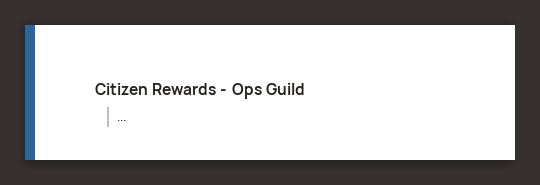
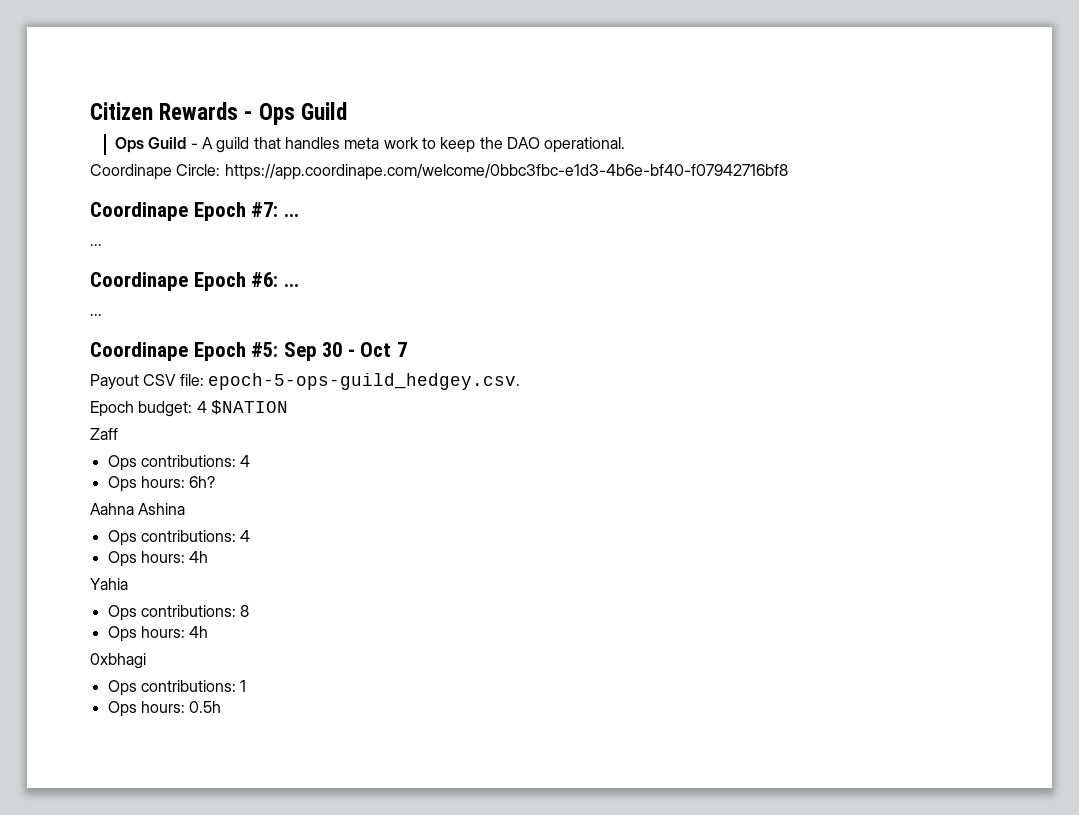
[116,119,126,121] ... -> [115,137,626,153] [90,164,788,180] [90,202,299,221] [90,244,102,246] [90,272,299,291] [90,314,102,316] [90,342,407,361] [90,373,520,390] [90,400,288,417] [90,428,118,440] [107,455,251,471] [107,476,216,492] [90,503,186,515] [107,530,251,546] [107,551,209,567] [90,578,128,590] [107,605,250,621] [107,626,209,642] [90,653,146,669] [107,680,247,696] [107,701,222,717] Ops Guild - A guild that handles meta work to keep the DAO operational. // Coordinape Circle: https://app.coordinape.com/welcome/0bbc3fbc-e1d3-4b6e-bf40-f07942716bf8 // Coordinape Epoch #7: ... // ... // Coordinape Epoch #6: ... // ... // Coordinape Epoch #5: Sep 30 - Oct 7 // Payout CSV file: epoch-5-ops-guild_hedgey.csv. // Epoch budget: 4 $NATION // Zaff // Ops contributions: 4 // Ops hours: 6h? // Aahna Ashina // Ops contributions: 4 // Ops hours: 4h // Yahia // Ops contributions: 8 // Ops hours: 4h // 0xbhagi // Ops contributions: 1 // Ops hours: 0.5h

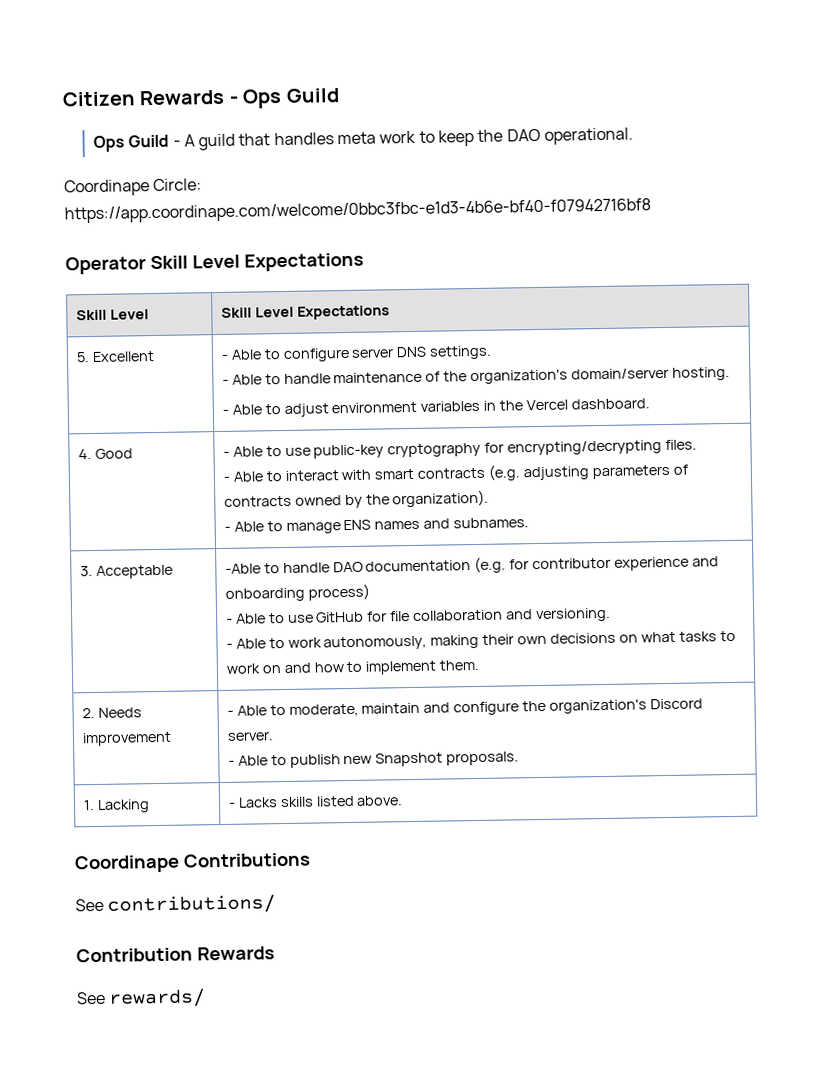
[90,202,299,221] [90,244,102,246] [90,272,299,291] [90,314,102,316] [90,342,407,361] [90,373,520,390] [90,400,288,417] [90,428,118,440] [107,455,251,471] [107,476,216,492] [90,503,186,515] [107,530,251,546] [107,551,209,567] [90,578,128,590] [107,605,250,621] [107,626,209,642] [90,653,146,669] [107,680,247,696] [107,701,222,717] Coordinape Epoch #7: ... // ... // Coordinape Epoch #6: ... // ... // Coordinape Epoch #5: Sep 30 - Oct 7 // Payout CSV file: epoch-5-ops-guild_hedgey.csv. // Epoch budget: 4 $NATION // Zaff // Ops contributions: 4 // Ops hours: 6h? // Aahna Ashina // Ops contributions: 4 // Ops hours: 4h // Yahia // Ops contributions: 8 // Ops hours: 4h // 0xbhagi // Ops contributions: 1 // Ops hours: 0.5h -> [65,252,364,275] [75,309,149,321] [220,305,390,320] [75,351,155,363] [220,345,493,362] [221,366,731,385] [221,398,651,417] [77,448,133,460] [222,439,698,459] [222,464,688,482] [223,489,490,509] [223,517,530,534] [79,564,173,579] [224,556,720,574] [224,583,370,602] [225,607,612,624] [225,630,736,651] [225,659,480,675] [81,707,142,719] [81,731,172,747] [226,698,704,717] [226,731,274,741] [227,751,520,768] [82,799,150,813] [228,795,404,808] [74,852,311,874] [75,894,277,915] [76,946,275,963] [76,988,207,1008] Operator Skill Level Expectations // Skill Level | Skill Level Expectations // 5. Excellent | - Able to configure server DNS settings. // - Able to handle maintenance of the organization's domain/server hosting. // - Able to adjust environment variables in the Vercel dashboard. // 4. Good | - Able to use public-key cryptography for encrypting/decrypting files. // - Able to interact with smart contracts (e.g. adjusting parameters of contracts owned by the organization). // - Able to manage ENS names and subnames. // 3. Acceptable | -Able to handle DAO documentation (e.g. for contributor experience and onboarding process) // - Able to use GitHub for file collaboration and versioning. // - Able to work autonomously, making their own decisions on what tasks to work on and how to implement them. // 2. Needs improvement | - Able to moderate, maintain and configure the organization's Discord server. // - Able to publish new Snapshot proposals. // 1. Lacking | - Lacks skills listed above. // Coordinape Contributions // See contributions/ // Contribution Rewards // See rewards/

